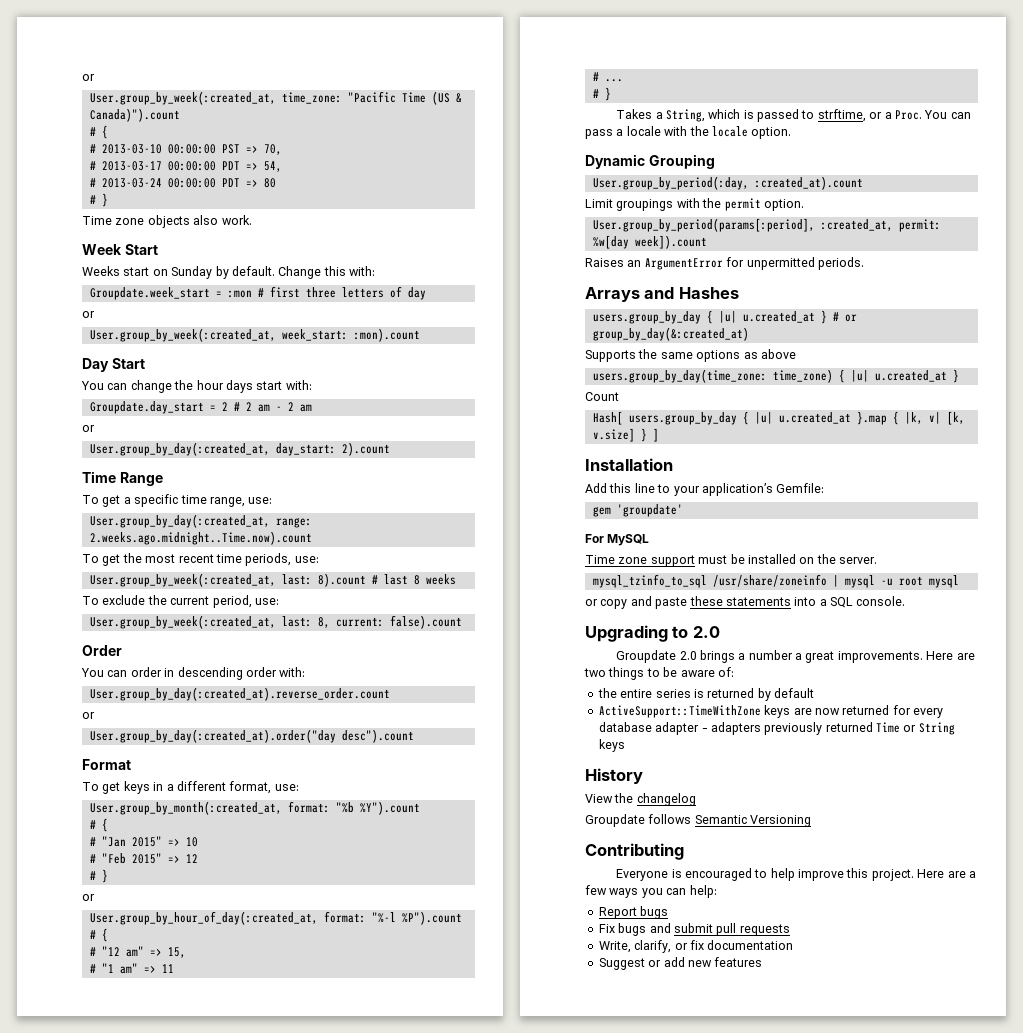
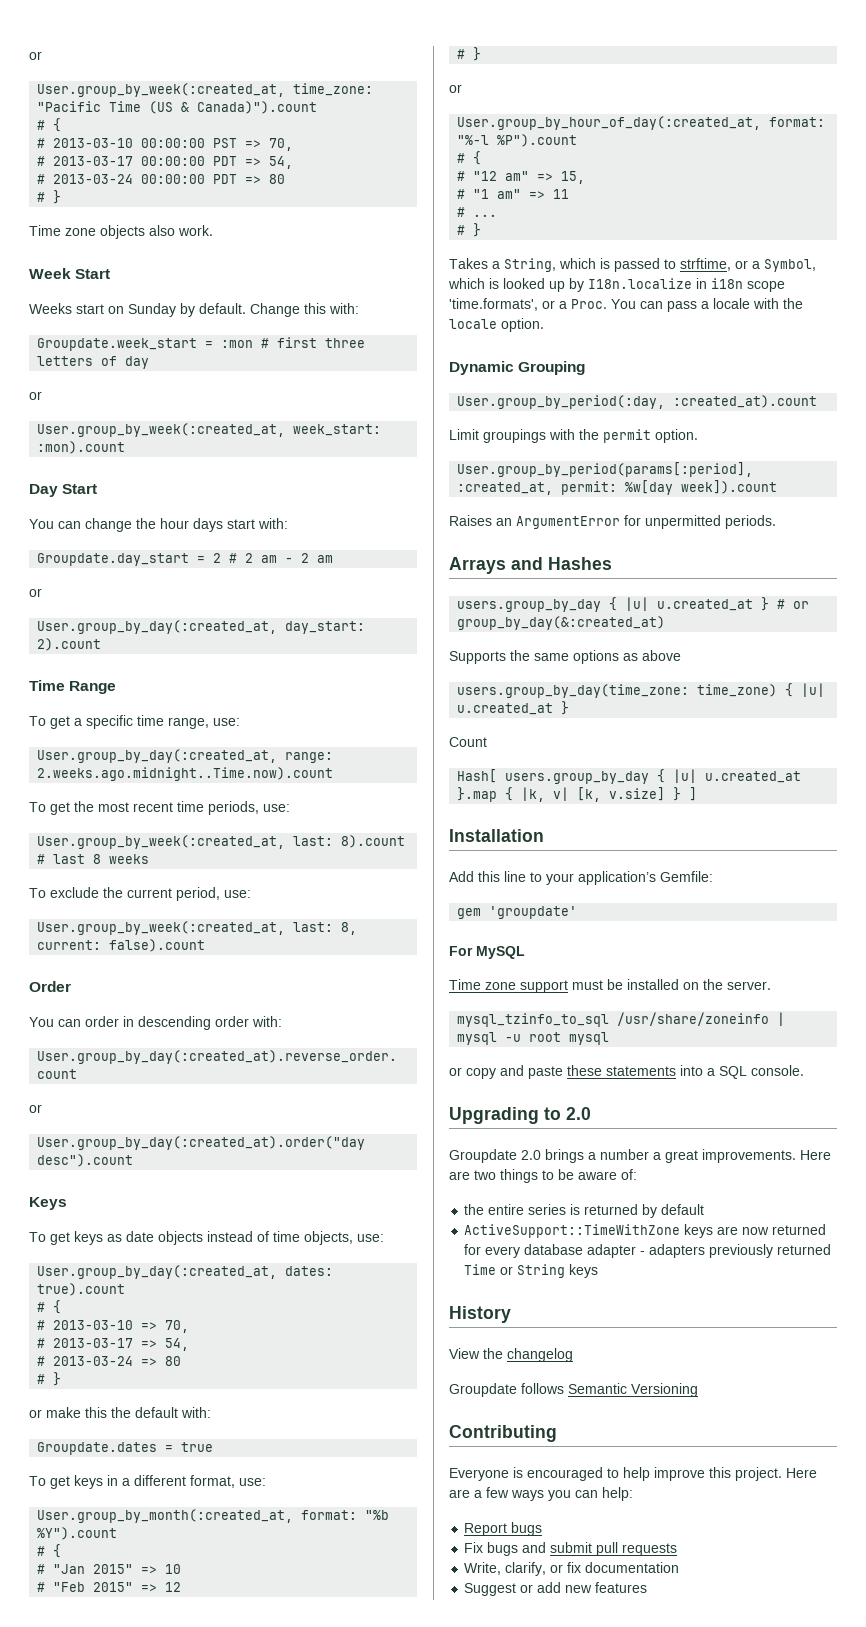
[82,759,131,770] Format -> [29,1197,67,1210] [29,1231,384,1245] [37,1265,334,1279] [37,1283,126,1296] [37,1300,62,1314] [37,1320,190,1333] [37,1338,190,1351] [37,1356,182,1366] [37,1372,62,1386] [29,1407,211,1418] [37,1442,214,1455] Keys // To get keys as date objects instead of time objects, use: // User.group_by_day(:created_at, dates: true).count // # { // # 2013-03-10 => 70, // # 2013-03-17 => 54, // # 2013-03-24 => 80 // # } // or make this the default with: // Groupdate.dates = true
(892, 115) none -> [764,259,816,272] [448,278,785,292] [449,298,567,311] Symbol, which is looked up by I18n.localize in i18n scope 'time.formats', or a

